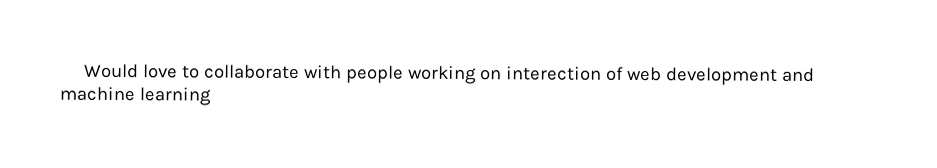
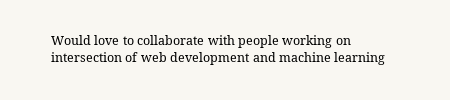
[506,66,603,81] interection -> [51,52,122,62] intersection

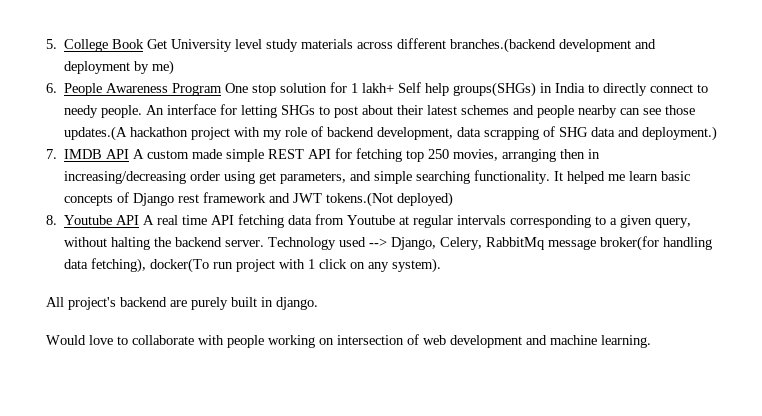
(51, 40) none -> [46,38,657,53] [64,60,175,75] [46,82,709,97] [64,104,696,118] [64,126,718,141] [46,148,601,162] [64,170,691,184] [64,192,454,207] [46,214,692,228] [64,236,713,251] [64,258,442,273] [46,297,318,310] 5. College Book Get University level study materials across different branches.(backend development and deployment by me) // 6. People Awareness Program One stop solution for 1 lakh+ Self help groups(SHGs) in India to directly connect to needy people. An interface for letting SHGs to post about their latest schemes and people nearby can see those updates.(A hackathon project with my role of backend development, data scrapping of SHG data and deployment.) // 7. IMDB API A custom made simple REST API for fetching top 250 movies, arranging then in increasing/decreasing order using get parameters, and simple searching functionality. It helped me learn basic concepts of Django rest framework and JWT tokens.(Not deployed) // 8. Youtube API A real time API fetching data from Youtube at regular intervals corresponding to a given query, without halting the backend server. Technology used --> Django, Celery, RabbitMq message broker(for handling data fetching), docker(To run project with 1 click on any system). // All project's backend are purely built in django. //
[334,52,386,65] learning -> [601,335,651,348] learning.

